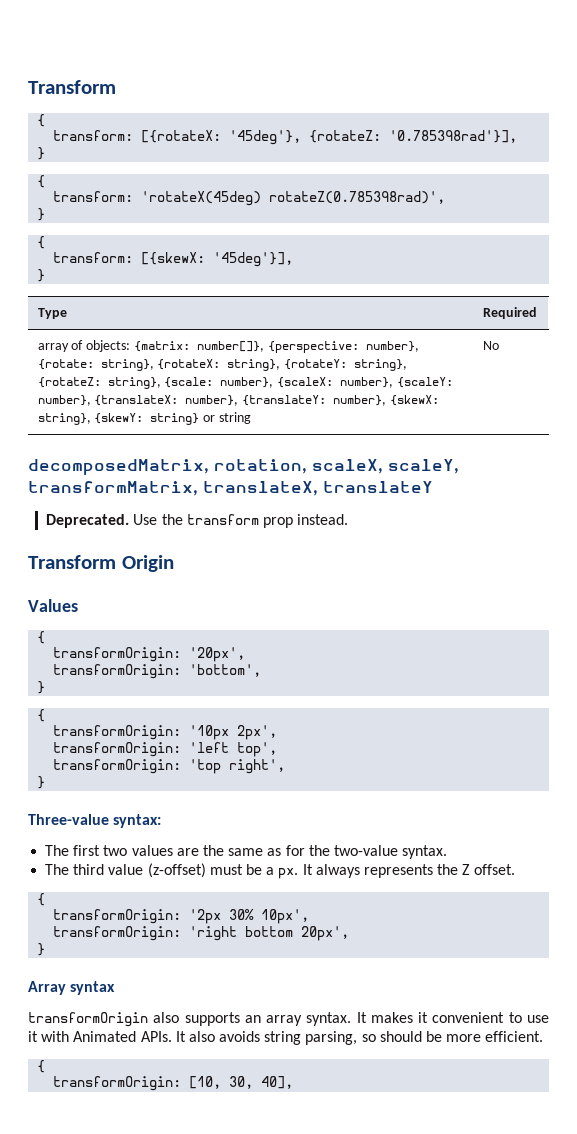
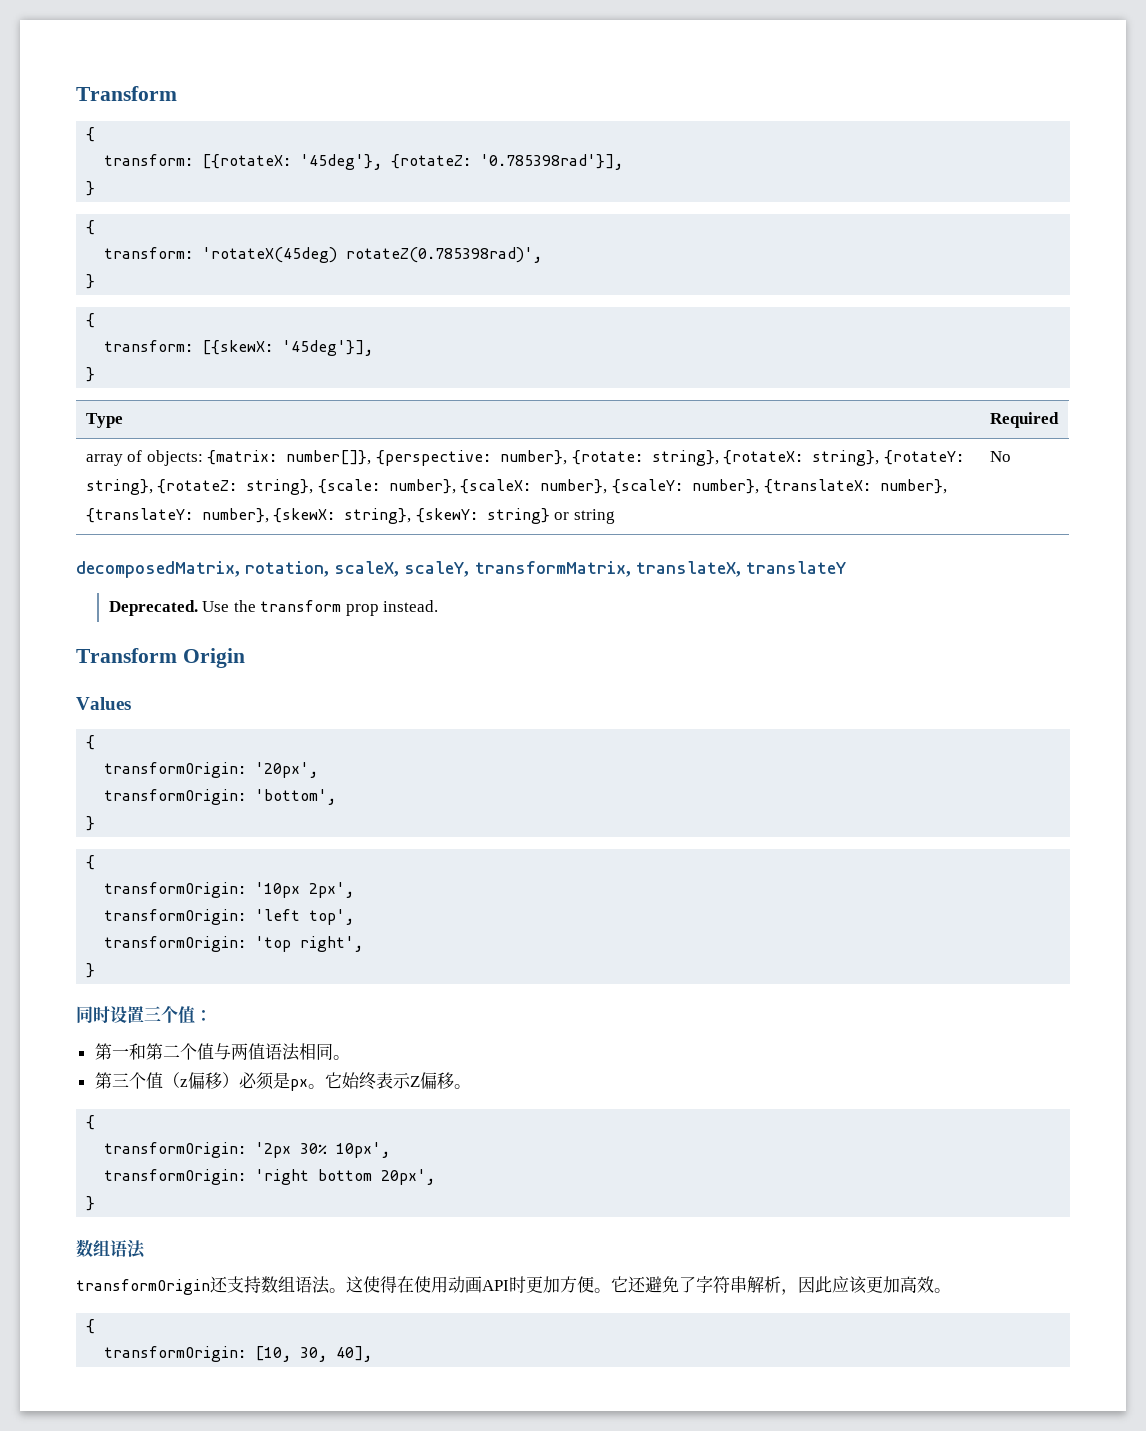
[28,814,162,828] [45,845,448,859] [45,863,516,879] Three-value syntax: // The first two values are the same as for the two-value syntax. // The third value (z-offset) must be a px. It always represents the Z offset. -> [76,1006,212,1024] [94,1043,350,1061] [94,1072,471,1091] 同时设置三个值： // 第一和第二个值与两值语法相同。 // 第三个值（z偏移）必须是px。它始终表示Z偏移。
[28,981,116,995] Array syntax -> [76,1239,146,1259] 数组语法
[153,1012,549,1026] [28,1031,544,1045] also supports an array syntax. It makes it convenient to use it with Animated APIs. It also avoids string parsing, so should be more efficient. -> [210,1276,951,1295] 还支持数组语法。这使得在使用动画API时更加方便。它还避免了字符串解析，因此应该更加高效。

